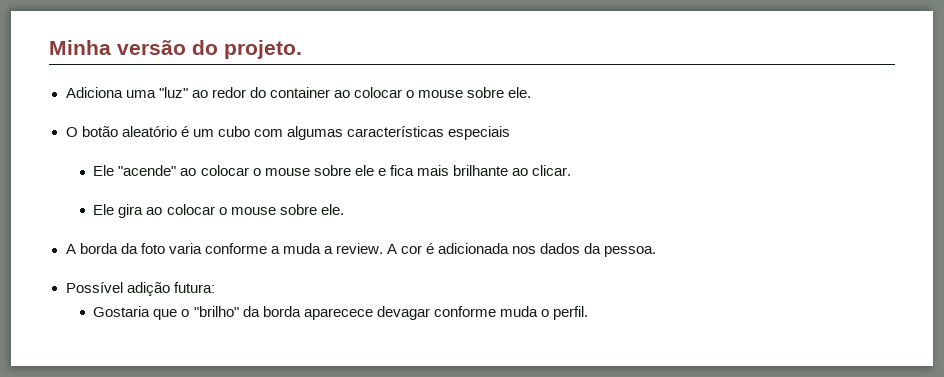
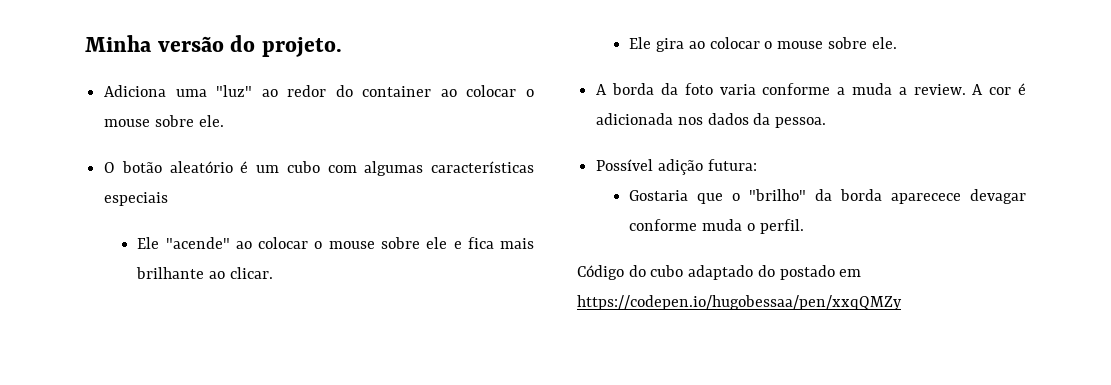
(588, 313) none -> [577,265,862,280] [577,295,902,310] // Código do cubo adaptado do postado em https://codepen.io/hugobessaa/pen/xxqQMZy

